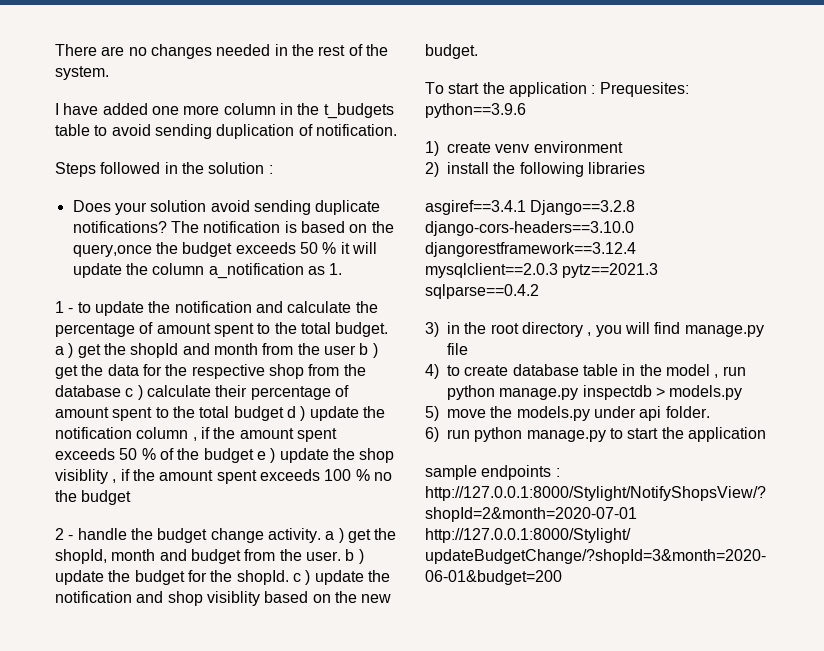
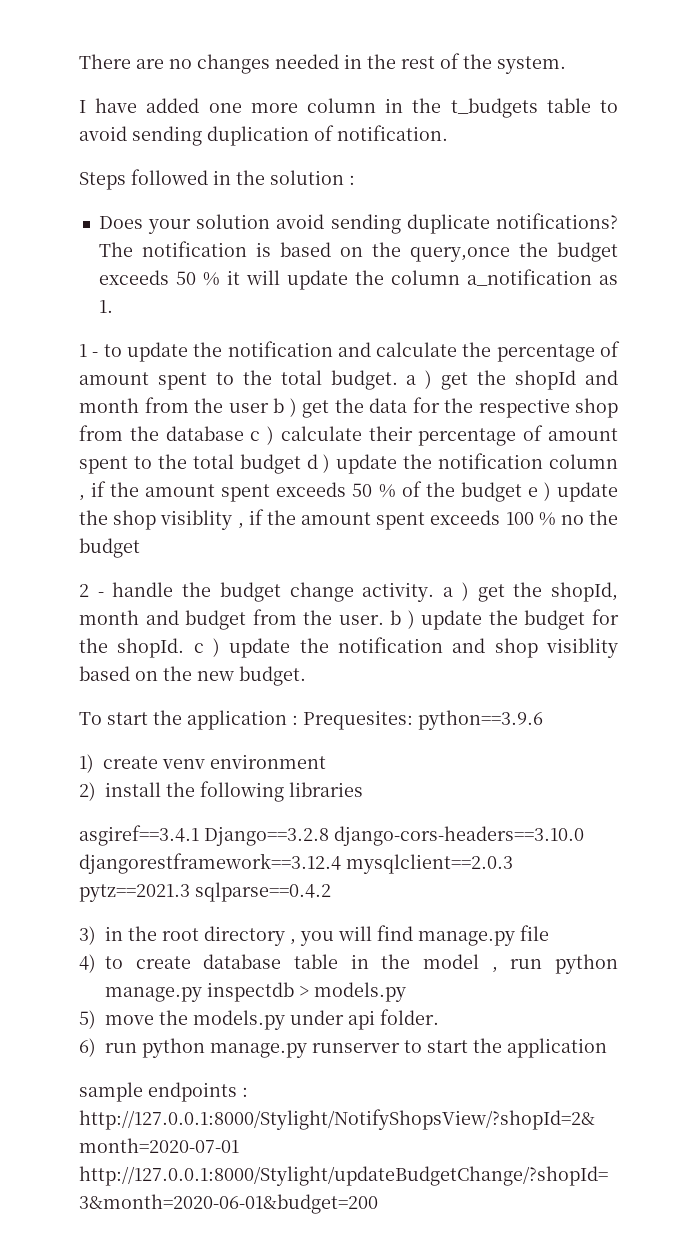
(606, 436) none -> [312,1043,400,1053] runserver

